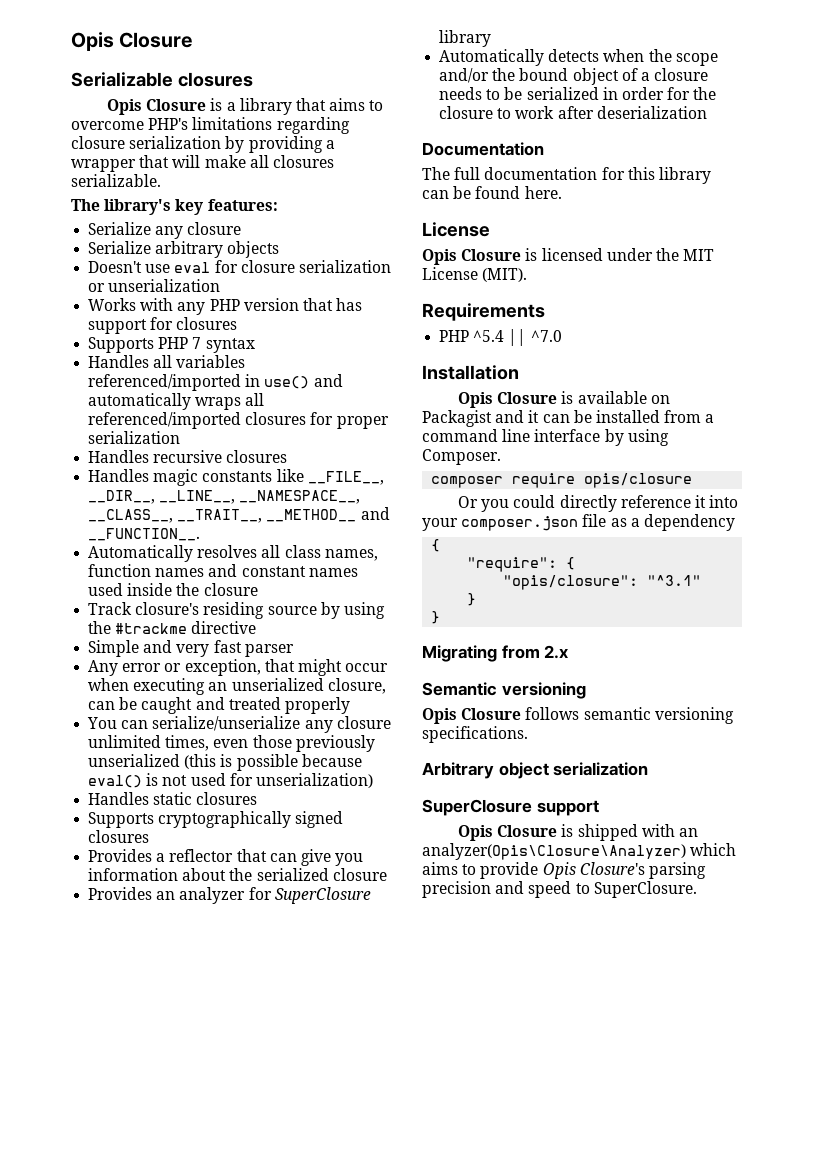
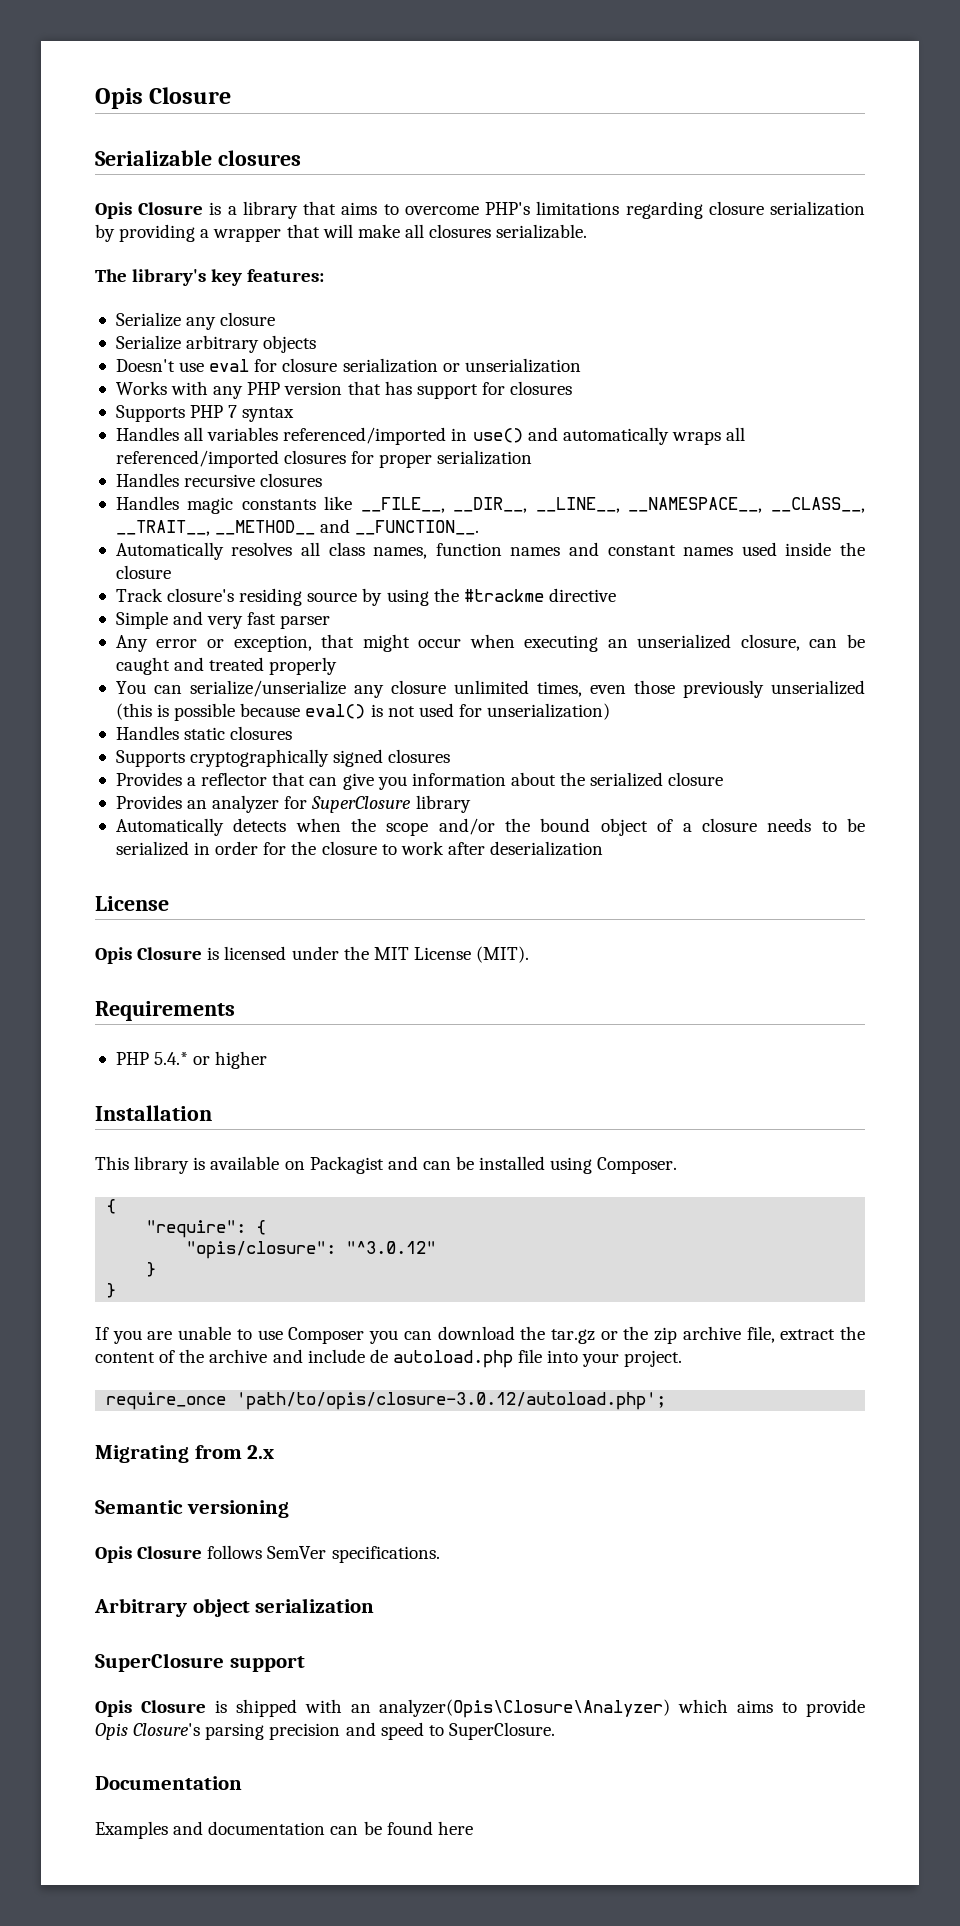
[422,142,544,156] [422,167,711,184] [422,186,562,199] // Documentation // The full documentation for this library can be found here. -> (604, 848) none
[473,329,562,346] ^5.4 || ^7.0 -> [154,1051,268,1069] 5.4.* or higher
[458,392,558,408] Opis Closure -> [95,1156,190,1174] This library
[528,410,540,423] it -> (418, 1163) none
[664,410,715,423] [422,429,669,446] [422,449,501,465] [431,473,693,488] [458,495,739,512] [422,514,735,531] from a command line interface by using Composer. // composer require opis/closure // Or you could directly reference it into your composer.json file as a dependency -> [550,1157,678,1174] using Composer.
[647,575,702,586] "^3.1" -> [346,1241,437,1254] "^3.0.12"
(441, 617) none -> [95,1326,865,1344] [95,1349,683,1368] [106,1392,667,1410] // If you are unable to use Composer you can download the tar.gz or the zip archive file, extract the content of the archive and include de autoload.php file into your project. // require_once 'path/to/opis/closure-3.0.12/autoload.php';
[583,707,734,724] semantic versioning -> [267,1546,327,1559] SemVer
(697, 889) none -> [95,1776,242,1790] [95,1821,473,1839] // Documentation // Examples and documentation can be found here

